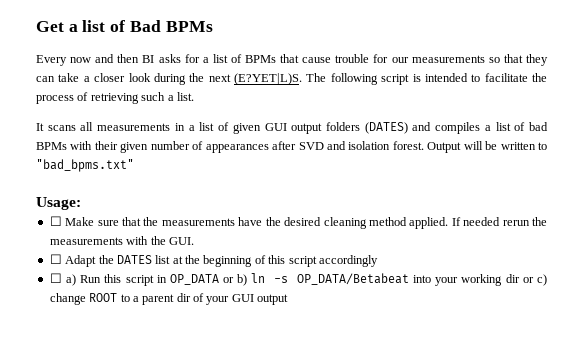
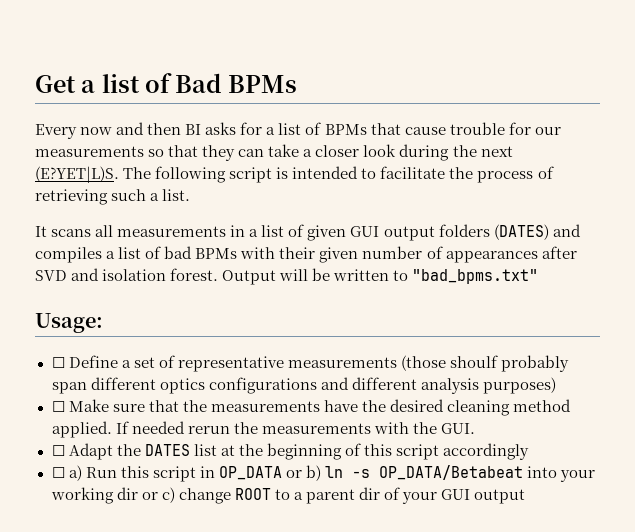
(81, 203) none -> [51,355,569,372] [51,377,556,394] // ☐ Define a set of representative measurements (those shoulf probably span different optics configurations and different analysis purposes)

